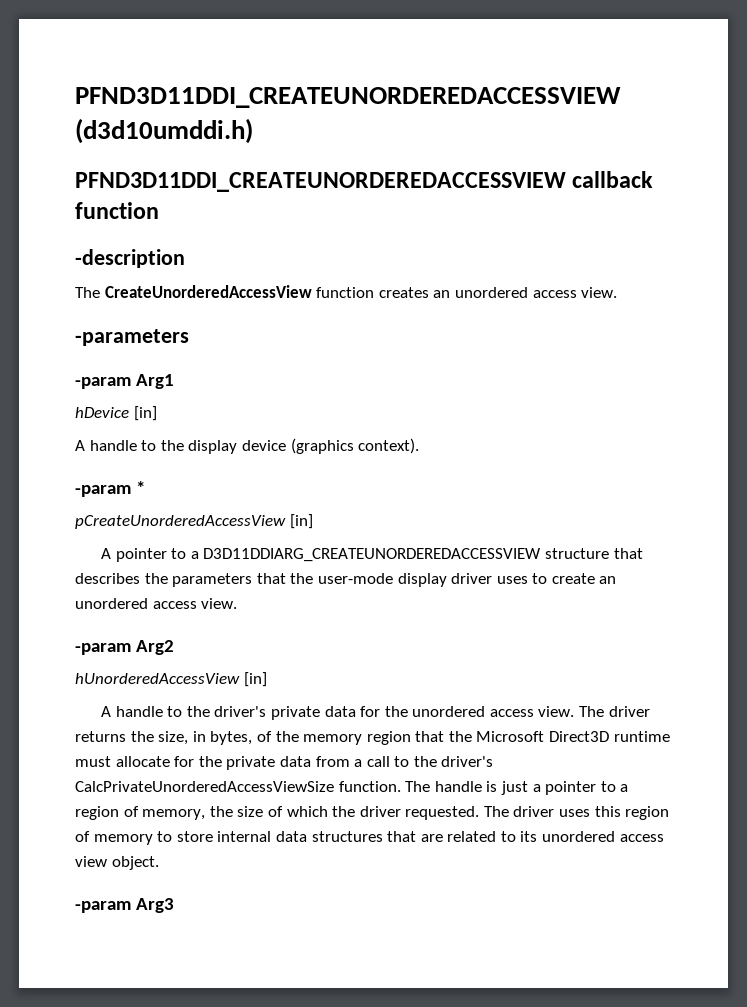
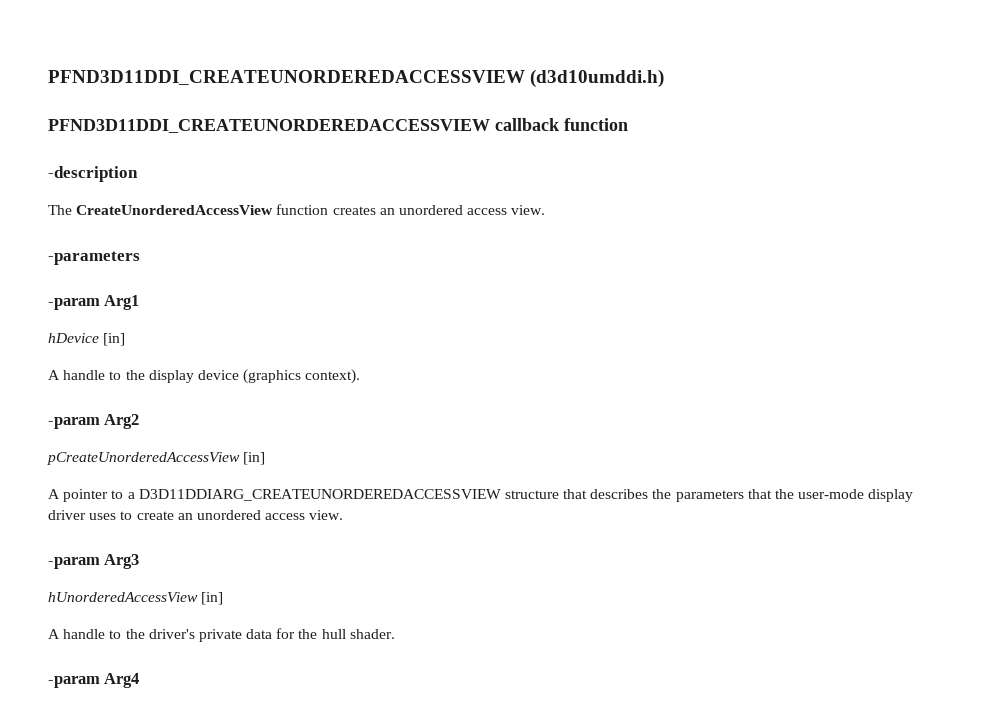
[136,481,146,494] * -> [104,414,140,429] Arg2
[136,640,175,655] Arg2 -> [104,554,140,569] Arg3
[412,706,650,717] [75,731,670,745] [75,756,494,770] [75,781,629,795] [75,806,670,820] [75,831,664,845] [75,856,159,870] [75,898,175,913] unordered access view. The driver returns the size, in bytes, of the memory region that the Microsoft Direct3D runtime must allocate for the private data from a call to the driver's CalcPrivateUnorderedAccessViewSize function. The handle is just a pointer to a region of memory, the size of which the driver requested. The driver uses this region of memory to store internal data structures that are related to its unordered access view object. // -param Arg3 -> [321,629,395,639] [48,673,140,688] hull shader. // -param Arg4

